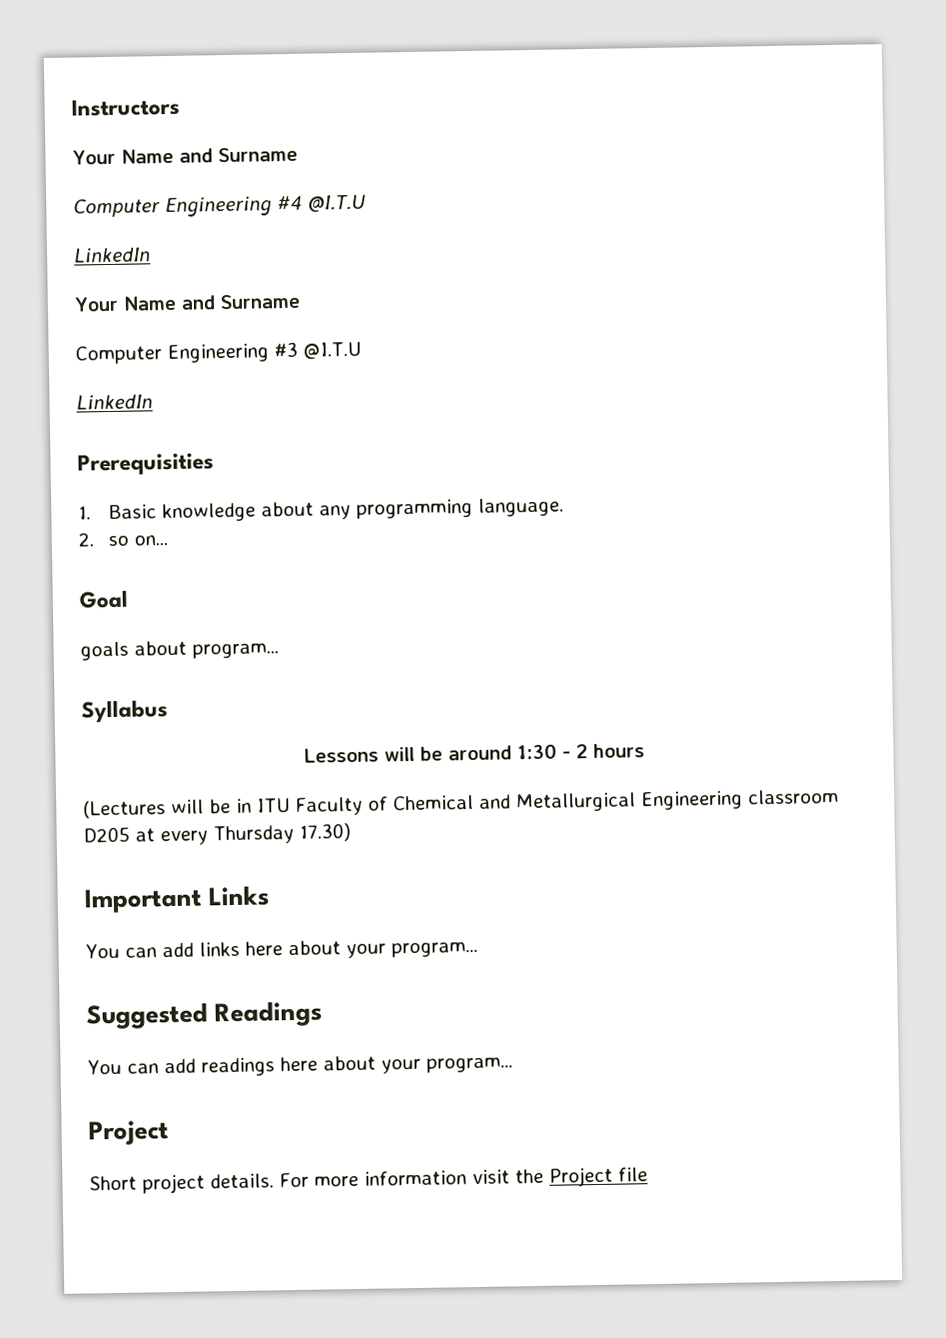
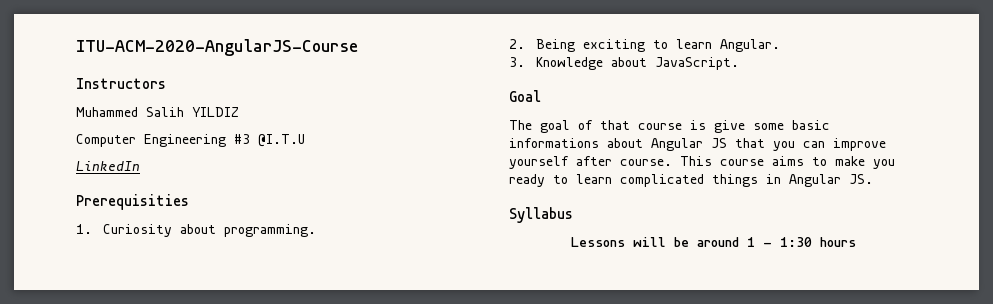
(71, 107) none -> [76,39,358,56] ITU-ACM-2020-AngularJS-Course //
[72,146,298,165] [73,194,366,218] [73,247,151,263] [74,293,300,312] Your Name and Surname // Computer Engineering #4 @I.T.U // LinkedIn // Your Name and Surname -> [76,107,239,117] Muhammed Salih YILDIZ
[107,497,564,523] [78,532,168,547] [79,590,128,609] [80,640,279,661] Basic knowledge about any programming language. // 2. so on... // Goal // goals about program... -> [103,224,317,237] [509,39,781,52] [509,57,740,70] [509,90,541,102] [509,120,830,133] [509,138,886,151] [509,156,895,169] [509,174,873,187] Curiosity about programming. // 2. Being exciting to learn Angular. // 3. Knowledge about JavaScript. // Goal // The goal of that course is give some basic informations about Angular JS that you can improve yourself after course. This course aims to make you ready to learn complicated things in Angular JS.
[517,743,645,760] [83,788,839,819] [83,823,351,846] [84,885,270,914] [85,940,478,959] [86,1000,323,1030] [87,1055,513,1077] [88,1120,169,1146] [89,1166,648,1194] 1:30 - 2 hours // (Lectures will be in ITU Faculty of Chemical and Metallurgical Engineering classroom D205 at every Thursday 17.30) // Important Links // You can add links here about your program... // Suggested Readings // You can add readings here about your program... // Project // Short project details. For more information visit the Project file -> [746,237,856,247] 1 - 1:30 hours

